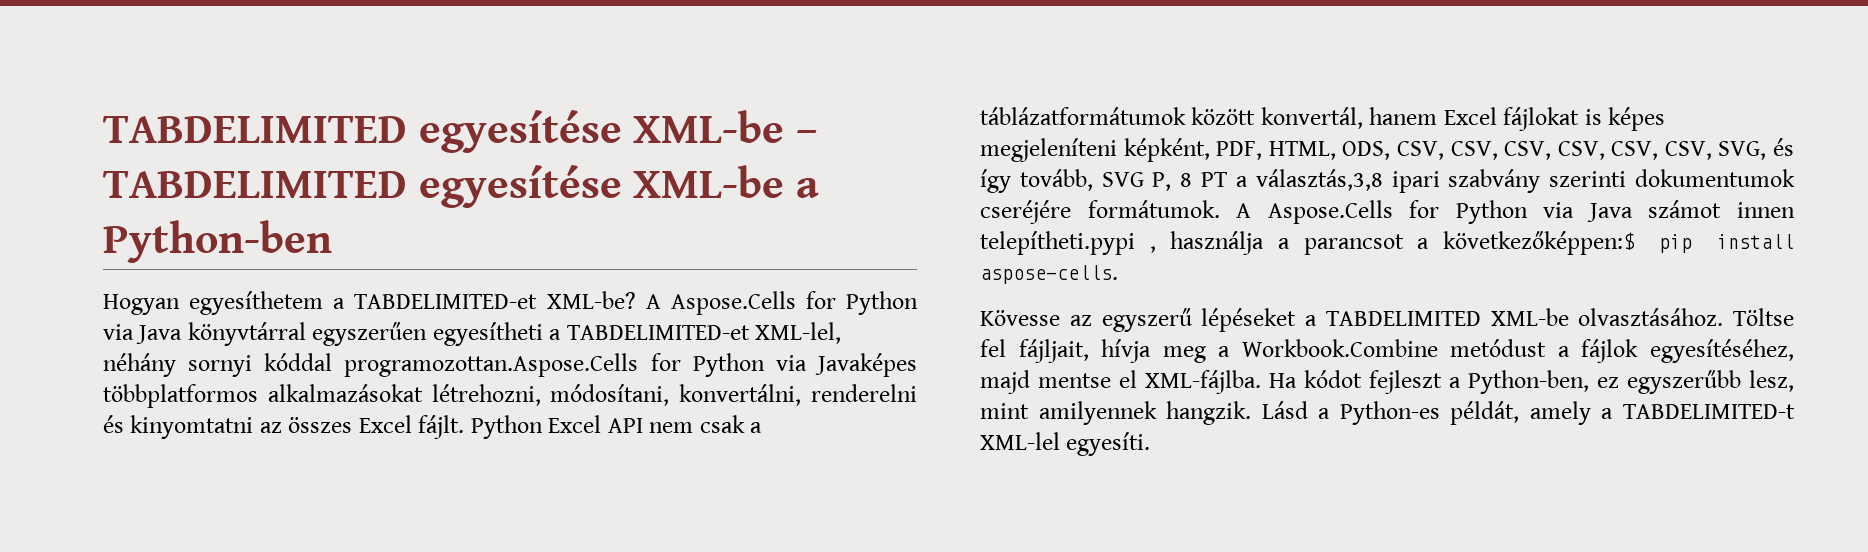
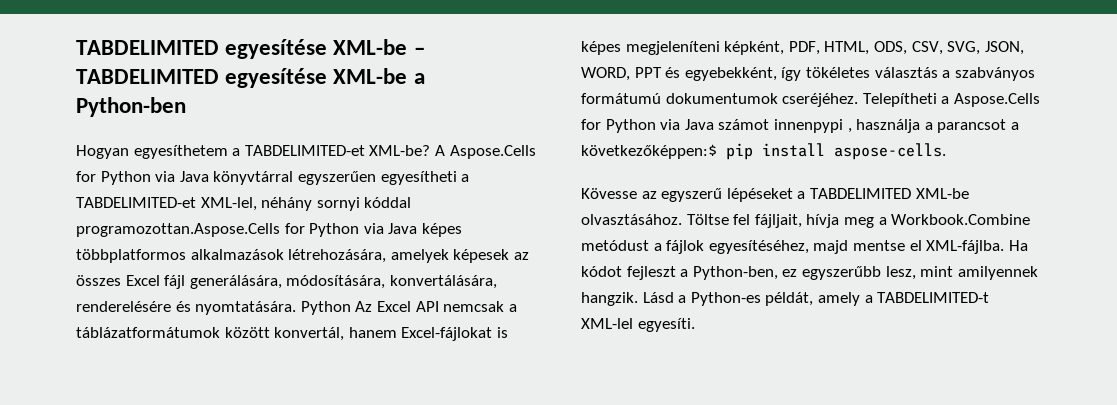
[814,353,917,377] [103,384,917,408] [103,415,745,439] Javaképes többplatformos alkalmazásokat létrehozni, módosítani, konvertálni, renderelni és kinyomtatni az összes Excel fájlt. Python Excel API nem csak -> [388,223,462,237] [76,249,529,263] [76,275,497,289] [76,301,505,315] Java képes többplatformos alkalmazások létrehozására, amelyek képesek az összes Excel fájl generálására, módosítására, konvertálására, renderelésére és nyomtatására. Python Az Excel API nemcsak
[1443,107,1580,131] Excel fájlokat -> [401,327,493,341] Excel-fájlokat
[1450,138,1795,160] [980,169,1795,193] [980,200,1252,224] CSV, CSV, CSV, CSV, CSV, SVG, és így tovább, SVG P, 8 PT a választás,3,8 ipari szabvány szerinti dokumentumok cseréjére formátumok. A -> [947,41,1024,55] [581,67,1035,81] [581,93,950,107] SVG, JSON, WORD, PPT és egyebekként, így tökéletes választás a szabványos formátumú dokumentumok cseréjéhez. Telepítheti a
[1737,202,1795,218] [980,231,1135,255] innen telepítheti.pypi -> [773,119,843,133] innenpypi

